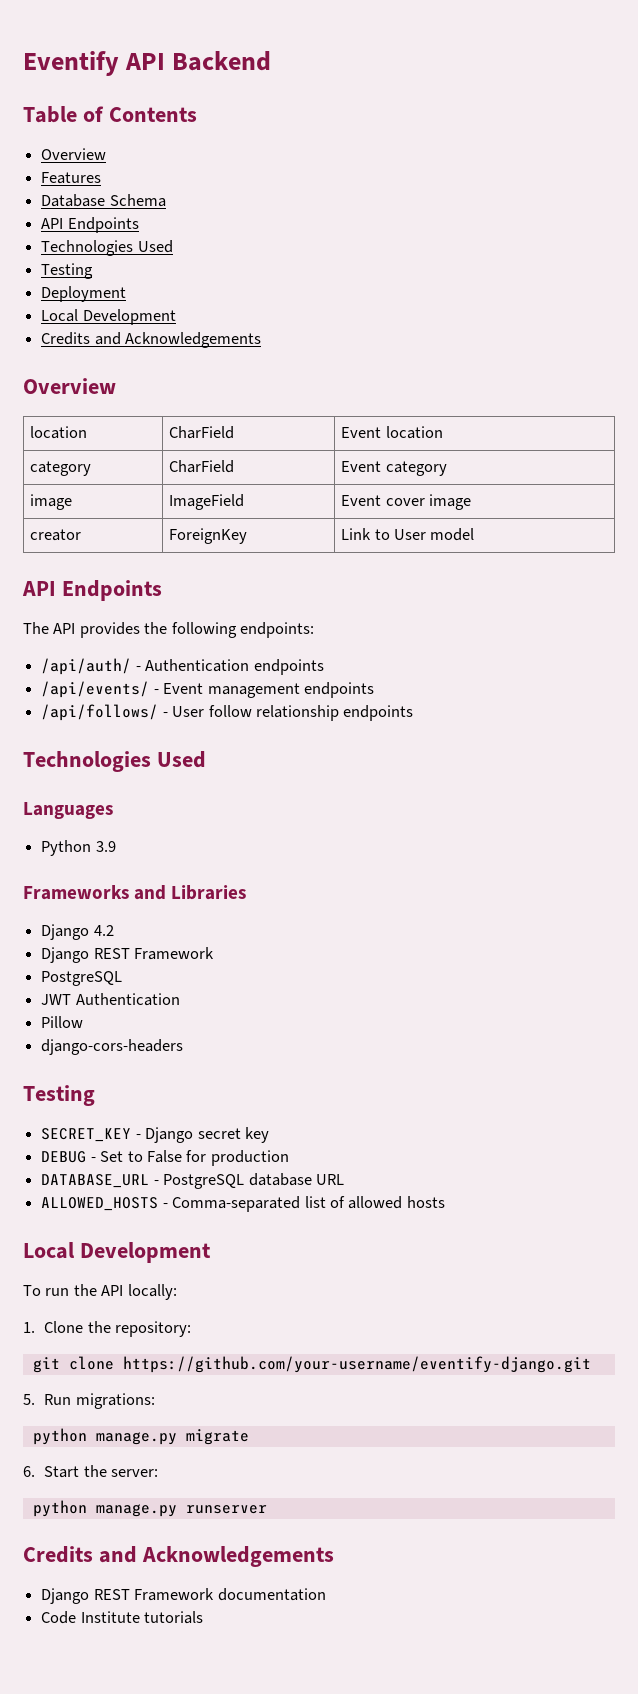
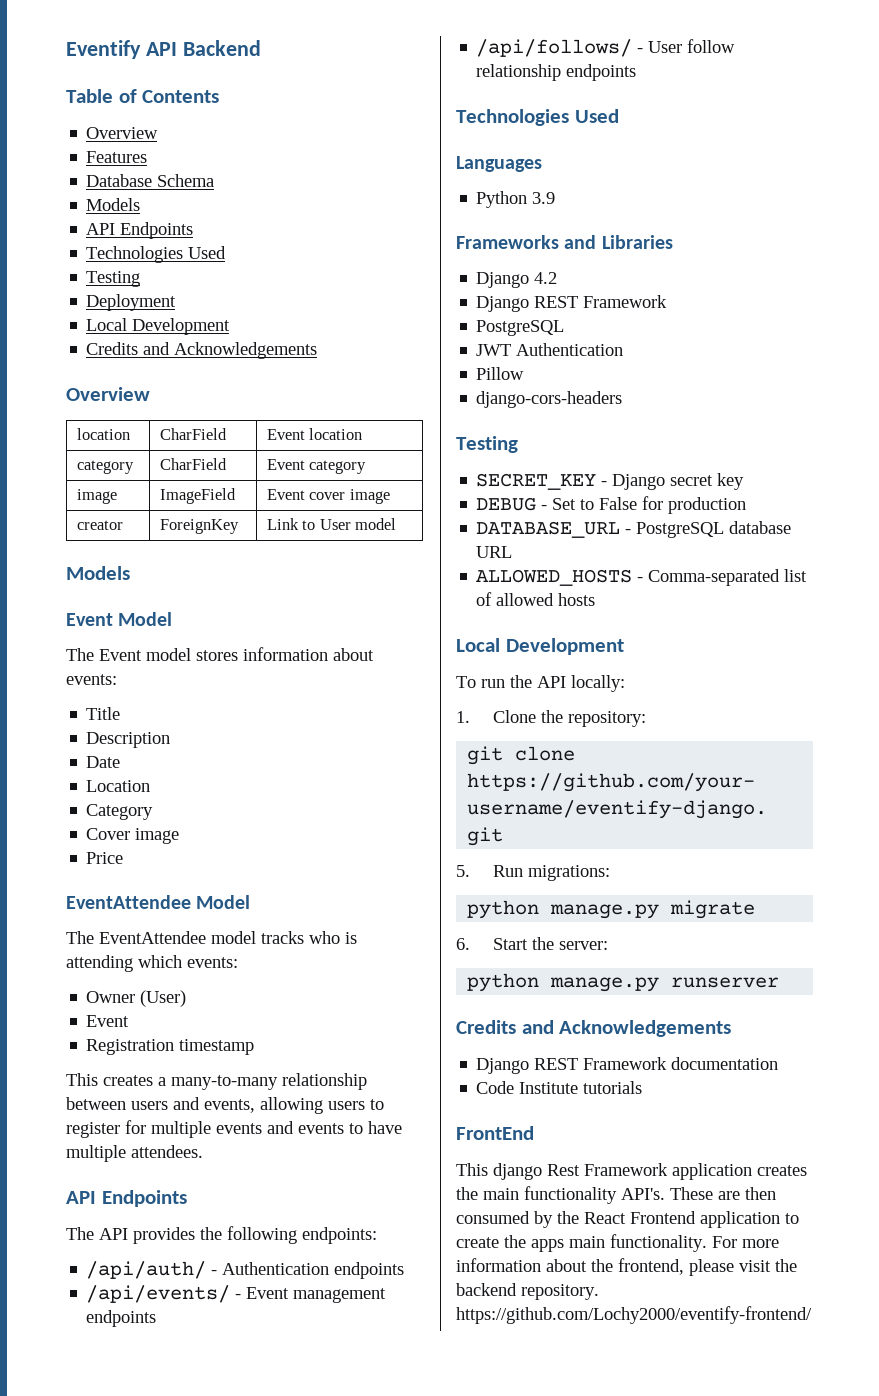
(166, 200) none -> [86,198,141,211] // Models
(475, 534) none -> [66,566,130,580] [66,612,173,626] [66,647,374,661] [66,674,117,685] [86,707,121,720] [86,732,171,748] [86,756,121,768] [86,780,151,792] [86,804,154,820] [86,828,180,844] [86,852,124,864] [66,895,251,909] [66,931,357,944] [66,955,238,972] [86,990,187,1007] [86,1015,130,1027] [86,1039,255,1055] [66,1073,367,1090] [66,1097,384,1114] [66,1120,402,1138] [66,1145,203,1162] // Models // Event Model // The Event model stores information about events: // Title // Description // Date // Location // Category // Cover image // Price // EventAttendee Model // The EventAttendee model tracks who is attending which events: // Owner (User) // Event // Registration timestamp // This creates a many-to-many relationship between users and events, allowing users to register for multiple events and events to have multiple attendees.
(204, 1617) none -> [456,1126,534,1140] [456,1163,807,1180] [456,1186,776,1204] [456,1211,799,1228] [456,1234,779,1252] [456,1258,797,1276] [456,1283,599,1300] [456,1306,812,1324] // FrontEnd // This django Rest Framework application creates the main functionality API's. These are then consumed by the React Frontend application to create the apps main functionality. For more information about the frontend, please visit the backend repository. https://github.com/Lochy2000/eventify-frontend/

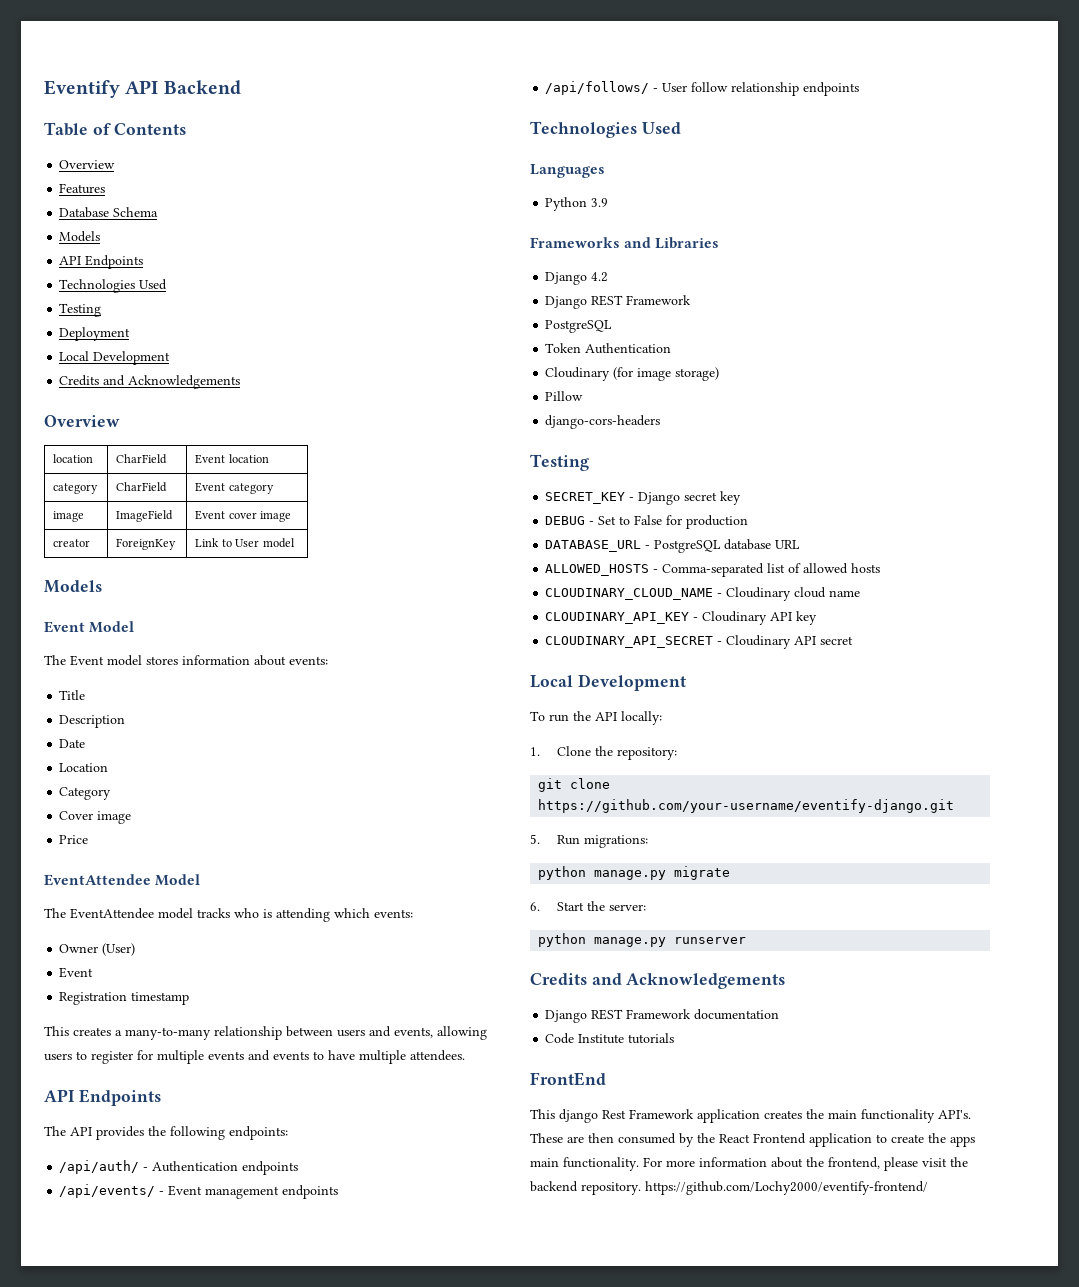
[476,343,624,356] JWT Authentication -> [545,343,672,354] [545,367,720,381] Token Authentication // Cloudinary (for image storage)
(596, 599) none -> [545,587,861,601] [545,611,818,625] [545,635,854,649] // CLOUDINARY_CLOUD_NAME - Cloudinary cloud name // CLOUDINARY_API_KEY - Cloudinary API key // CLOUDINARY_API_SECRET - Cloudinary API secret

